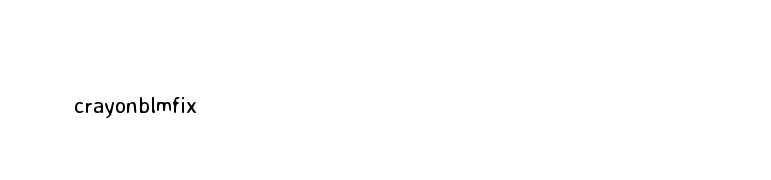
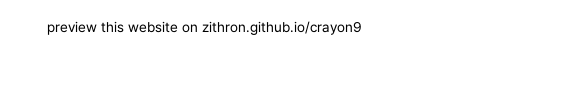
[74,97,197,118] crayonblmfix -> [47,21,362,35] preview this website on zithron.github.io/crayon9

